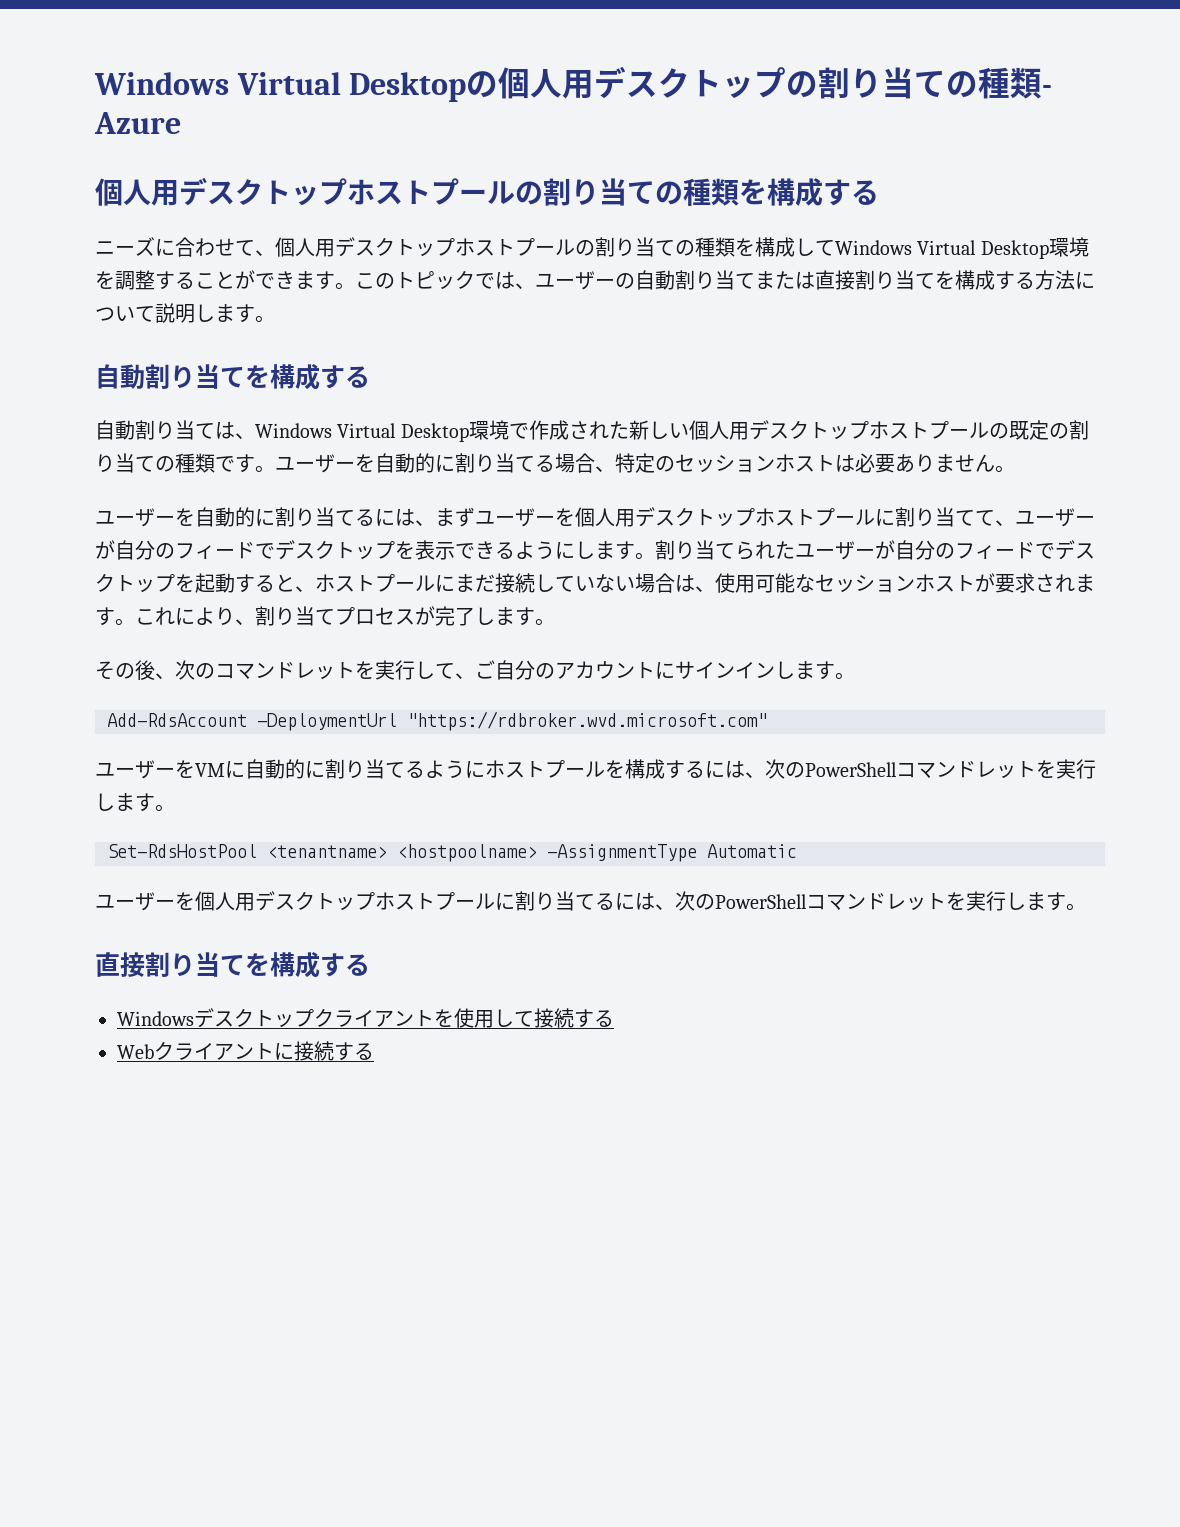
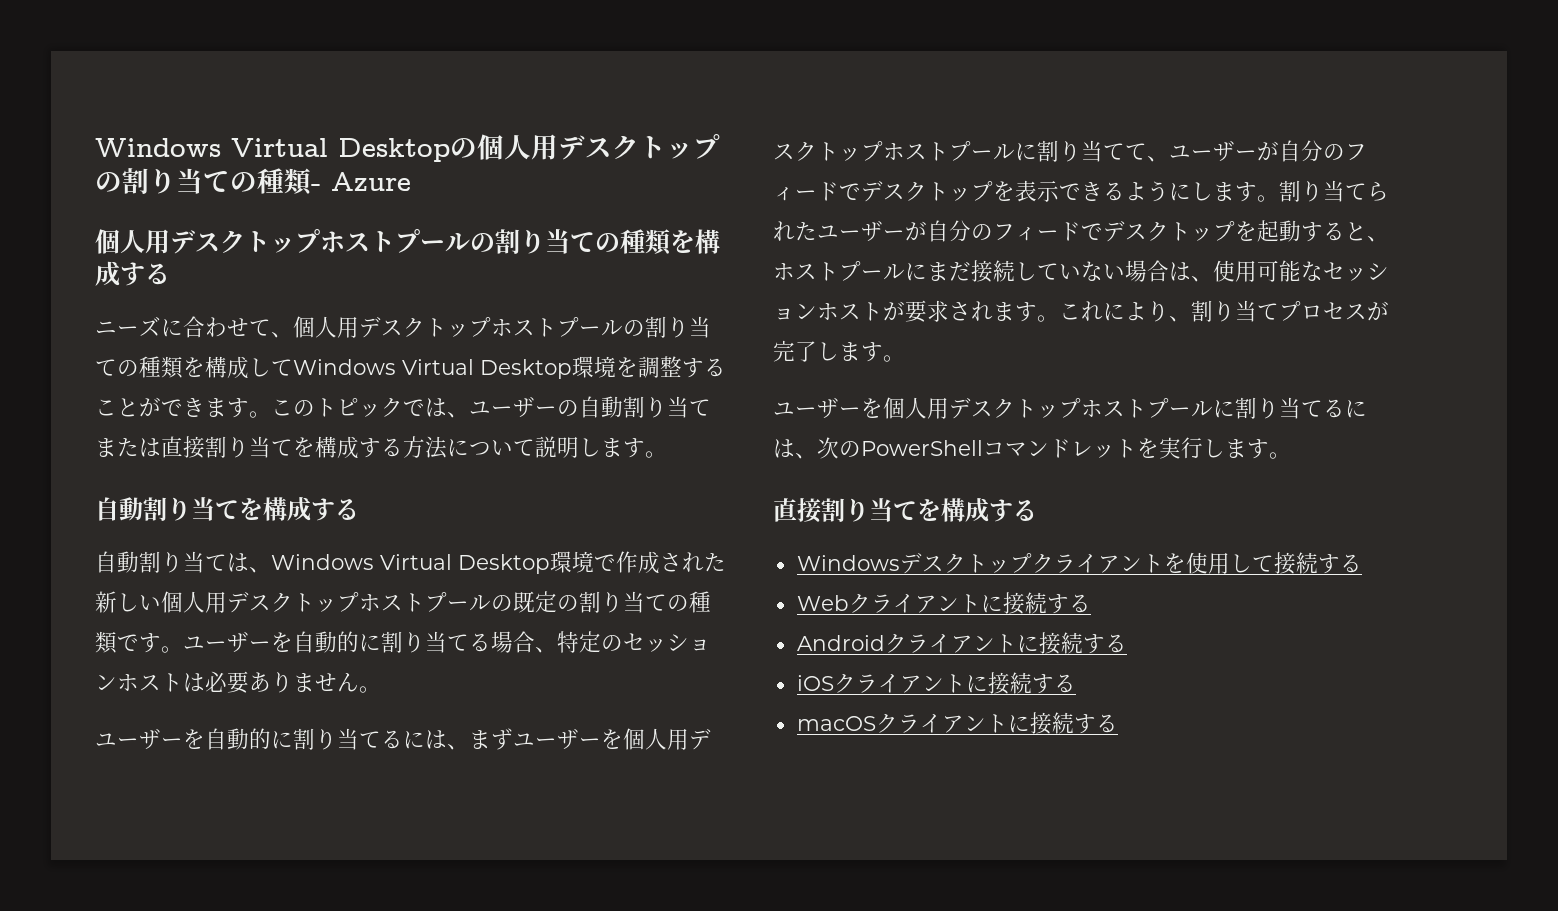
[95,660,855,680] [107,711,767,731] [95,759,1096,779] [95,793,175,812] [107,844,797,862] // その後、次のコマンドレットを実行して、ご自分のアカウントにサインインします。 // Add-RdsAccount -DeploymentUrl "https://rdbroker.wvd.microsoft.com" // ユーザーをVMに自動的に割り当てるようにホストプールを構成するには、次のPowerShellコマンドレットを実行します。 // Set-RdsHostPool <tenantname> <hostpoolname> -AssignmentType Automatic -> (905, 358) none
(374, 1051) none -> [796,632,1127,654] [796,672,1076,694] [796,712,1118,734] // Androidクライアントに接続する // iOSクライアントに接続する // macOSクライアントに接続する

